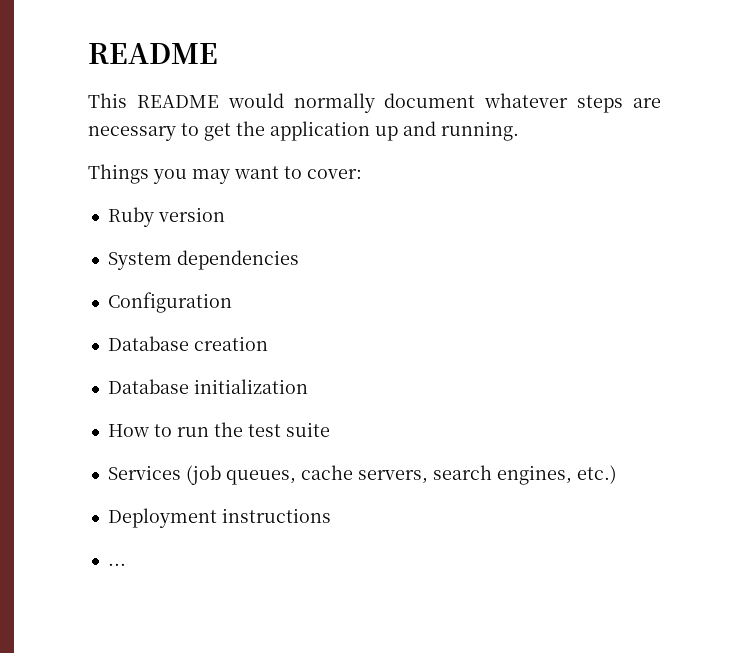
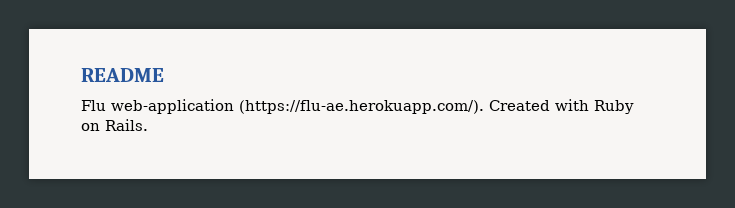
[88,93,661,113] [88,121,519,141] [88,164,362,184] [107,207,225,227] [107,250,299,270] [107,292,232,313] [107,336,268,351] [107,379,308,394] [107,422,330,437] [107,465,617,485] [107,508,331,528] [107,563,126,566] This README would normally document whatever steps are necessary to get the application up and running. // Things you may want to cover: // Ruby version // System dependencies // Configuration // Database creation // Database initialization // How to run the test suite // Services (job queues, cache servers, search engines, etc.) // Deployment instructions // ... -> [81,99,634,114] [81,119,148,131] Flu web-application (https://flu-ae.herokuapp.com/). Created with Ruby on Rails.

